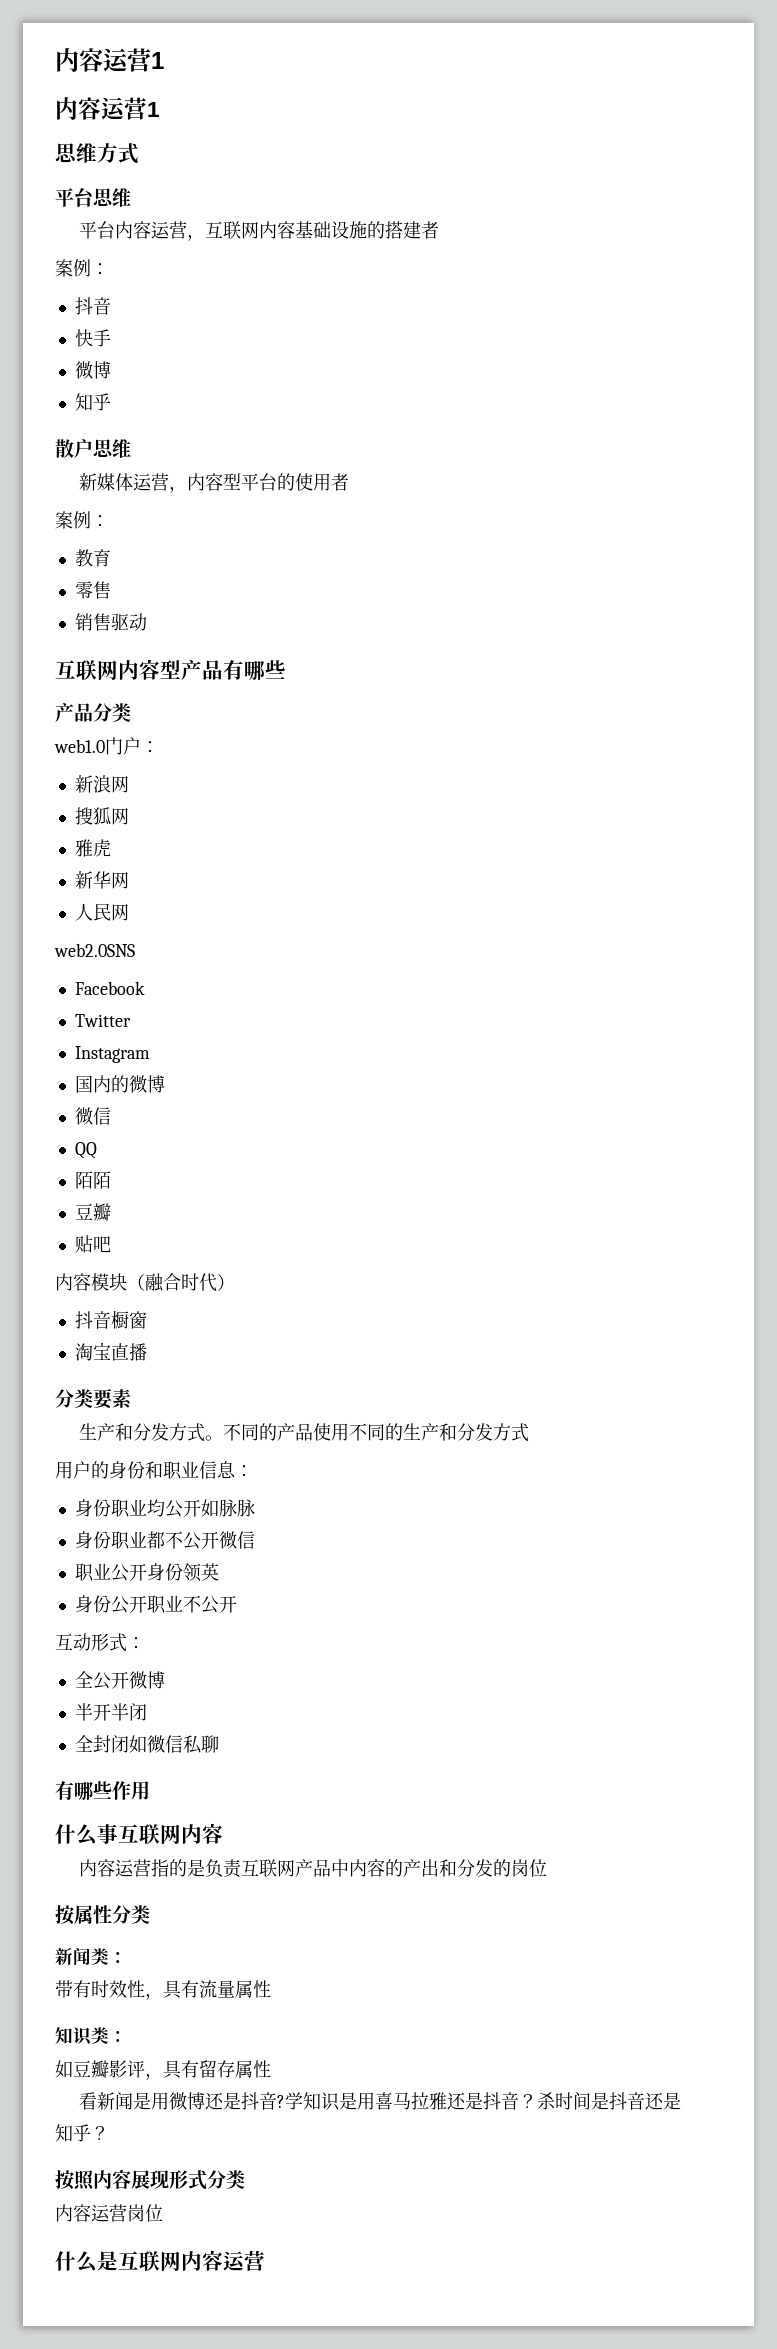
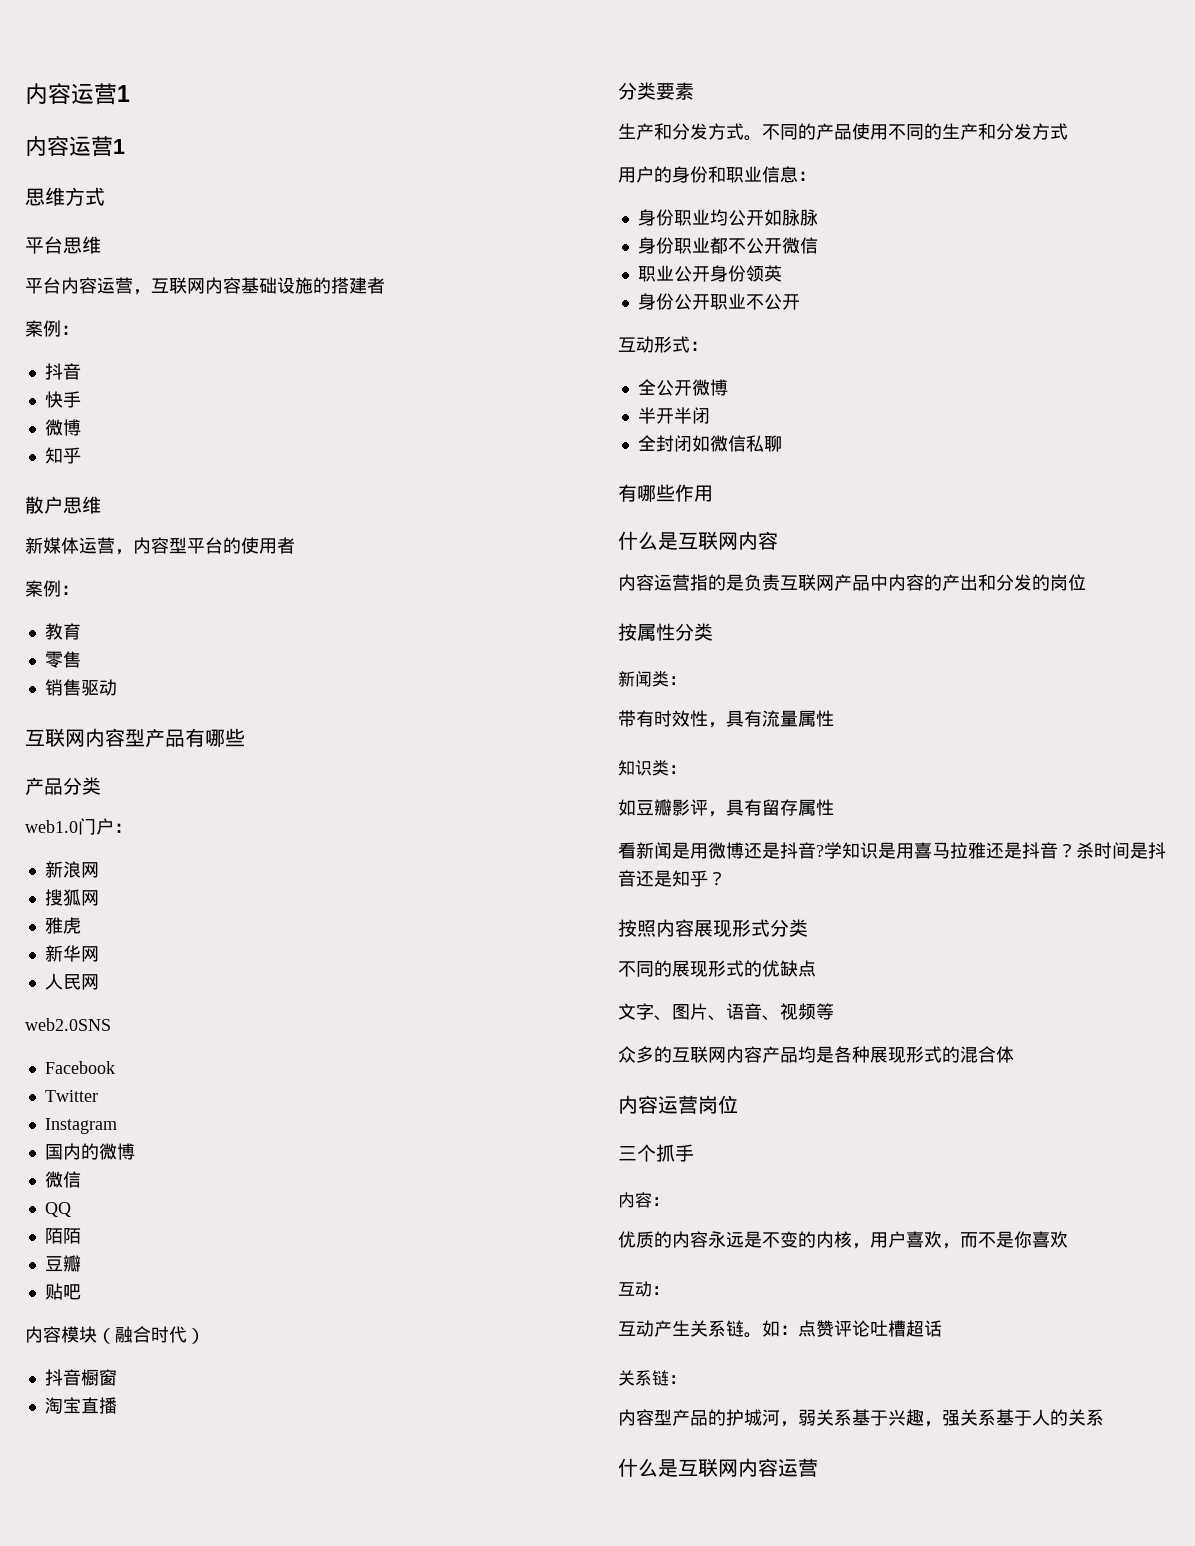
[97,1824,118,1844] 事 -> [658,532,678,550] 是
[55,2204,163,2222] 内容运营岗位 -> [618,960,816,977] [618,1003,834,1021] [618,1046,1014,1063] [618,1095,738,1114] [618,1144,694,1162] [618,1192,669,1208] [618,1231,1068,1249] [618,1281,669,1297] [618,1320,942,1338] [618,1370,686,1386] [618,1409,1104,1427] 不同的展现形式的优缺点 // 文字、图片、语音、视频等 // 众多的互联网内容产品均是各种展现形式的混合体 // 内容运营岗位 // 三个抓手 // 内容： // 优质的内容永远是不变的内核，用户喜欢，而不是你喜欢 // 互动： // 互动产生关系链。如：点赞评论吐槽超话 // 关系链： // 内容型产品的护城河，弱关系基于兴趣，强关系基于人的关系

